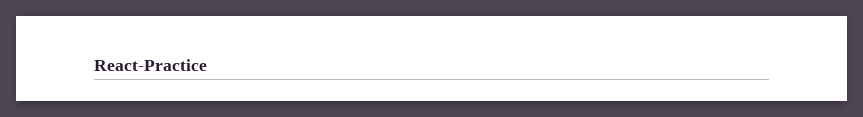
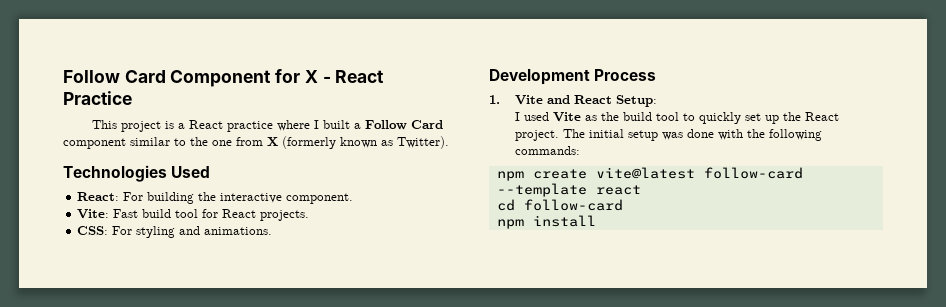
[94,59,207,71] React-Practice -> [63,69,385,87] [63,91,132,105] [92,120,444,132] [63,136,449,149] [63,165,211,182] [77,192,354,204] [77,209,310,221] [77,226,273,238] [489,69,657,85] [489,95,657,107] [514,112,839,124] [514,129,822,141] [514,146,580,155] [496,167,803,181] [496,183,641,197] [496,199,623,211] [496,215,596,229] Follow Card Component for X - React Practice // This project is a React practice where I built a Follow Card component similar to the one from X (formerly known as Twitter). // Technologies Used // React: For building the interactive component. // Vite: Fast build tool for React projects. // CSS: For styling and animations. // Development Process // 1. Vite and React Setup: // I used Vite as the build tool to quickly set up the React project. The initial setup was done with the following commands: // npm create vite@latest follow-card --template react // cd follow-card // npm install

